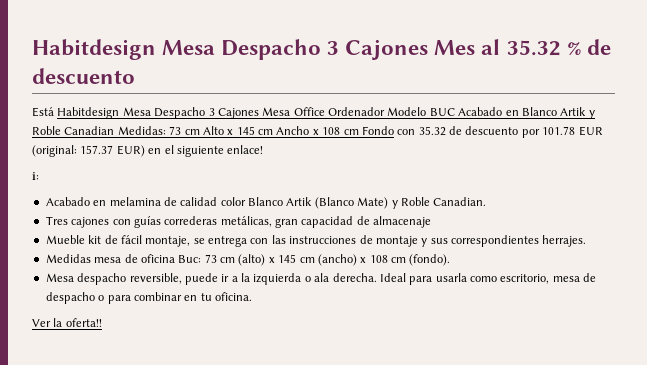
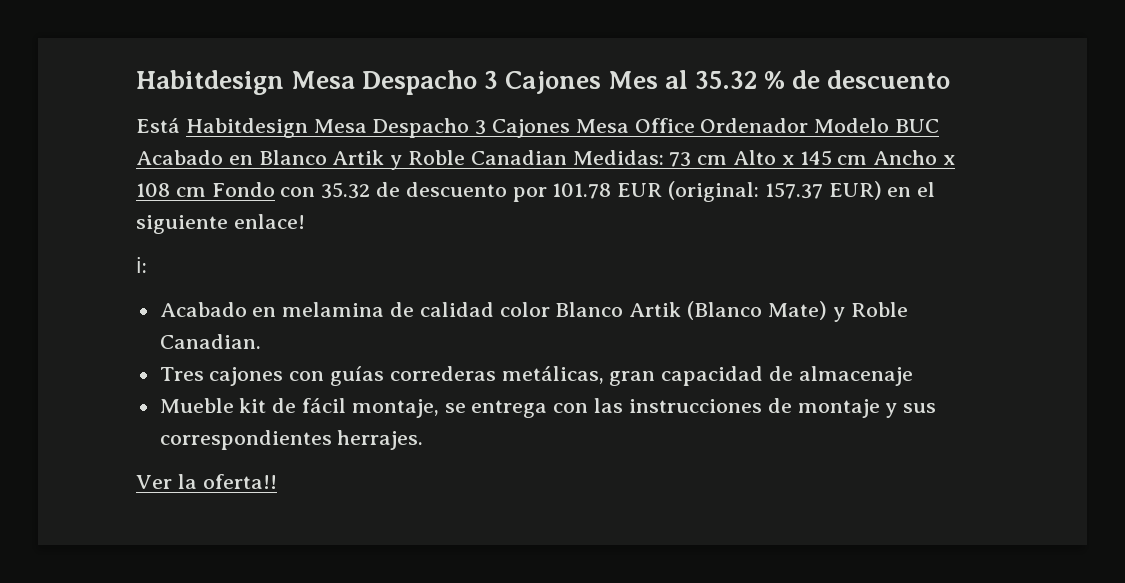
[45,254,451,266] [45,273,597,285] [45,292,252,304] // Medidas mesa de oficina Buc: 73 cm (alto) x 145 cm (ancho) x 108 cm (fondo). // Mesa despacho reversible, puede ir a la izquierda o ala derecha. Ideal para usarla como escritorio, mesa de despacho o para combinar en tu oficina. -> (424, 440) none

